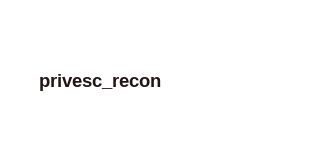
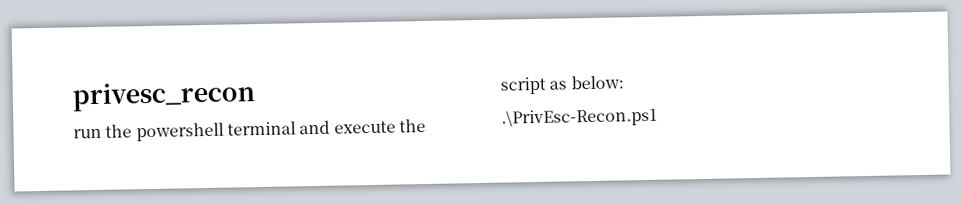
(161, 82) none -> [73,119,426,142] [500,75,624,95] [501,107,658,128] // run the powershell terminal and execute the script as below: // .\PrivEsc-Recon.ps1

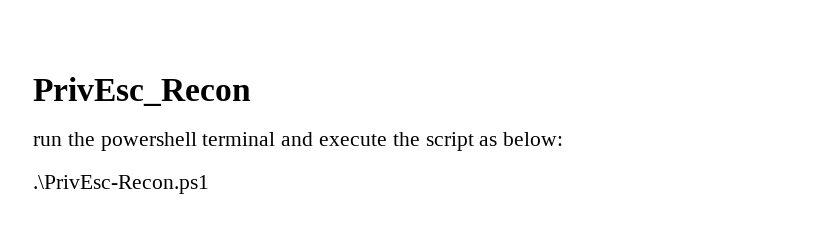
[72,81,256,112] privesc_recon -> [33,77,251,106] PrivEsc_Recon

